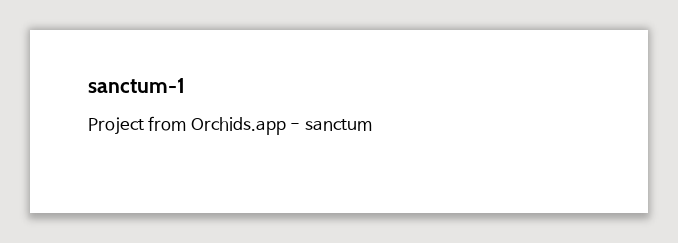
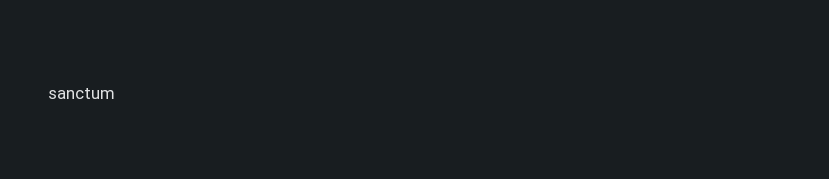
[88,78,185,93] [88,116,301,135] sanctum-1 // Project from Orchids.app - -> (48, 93) none

